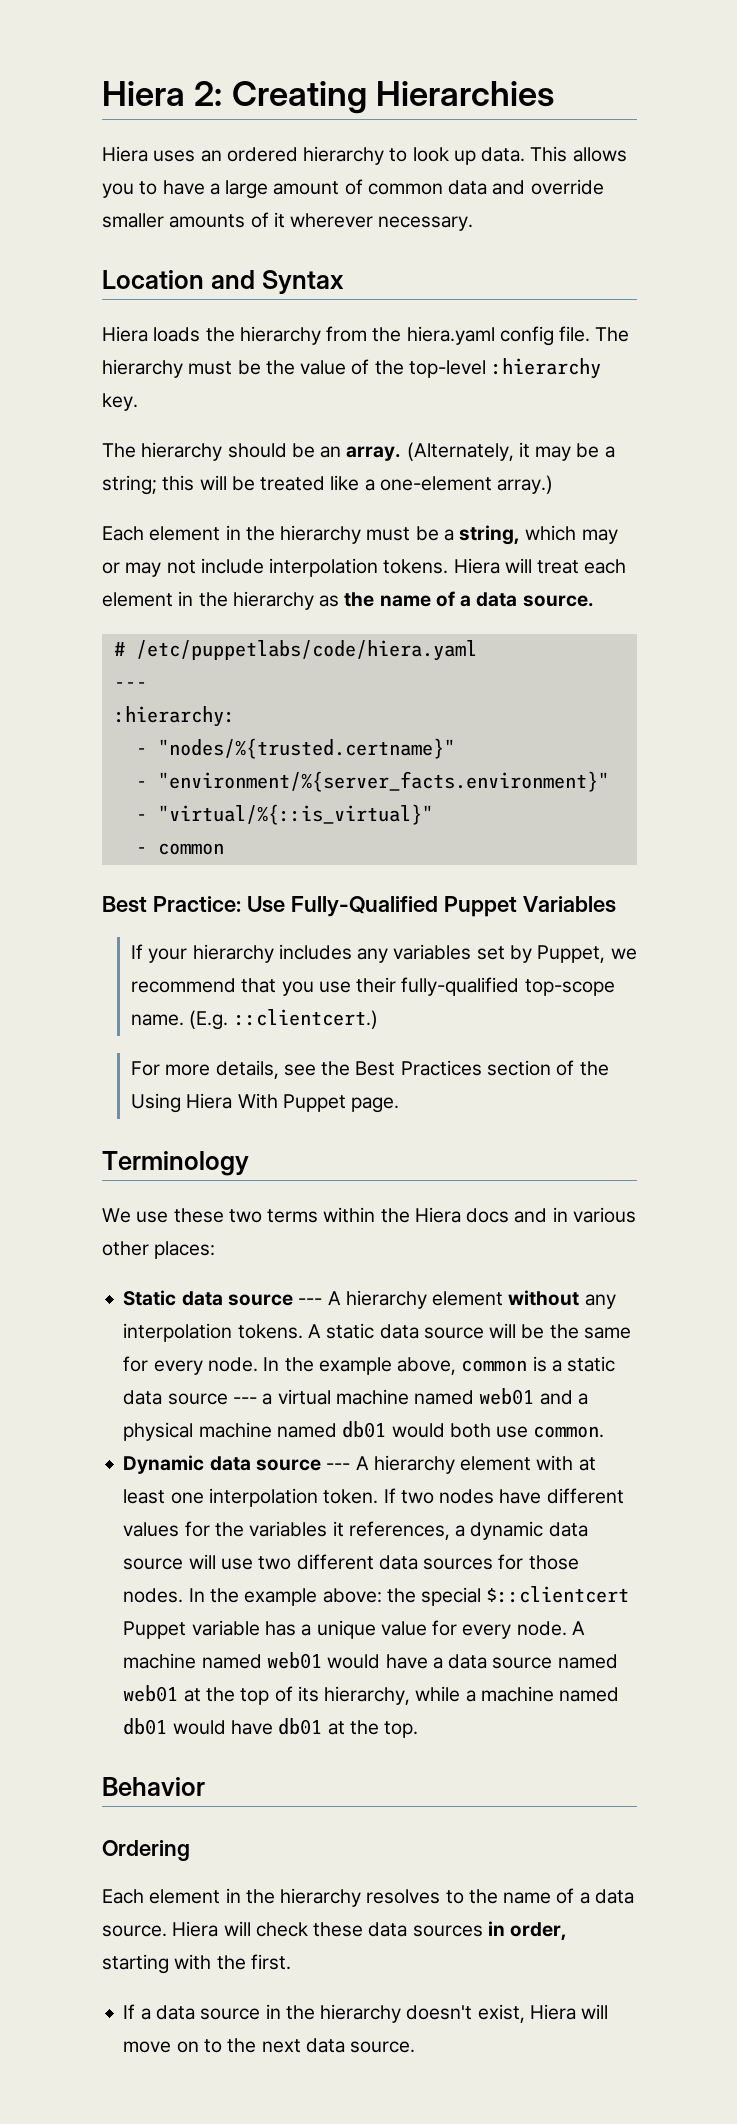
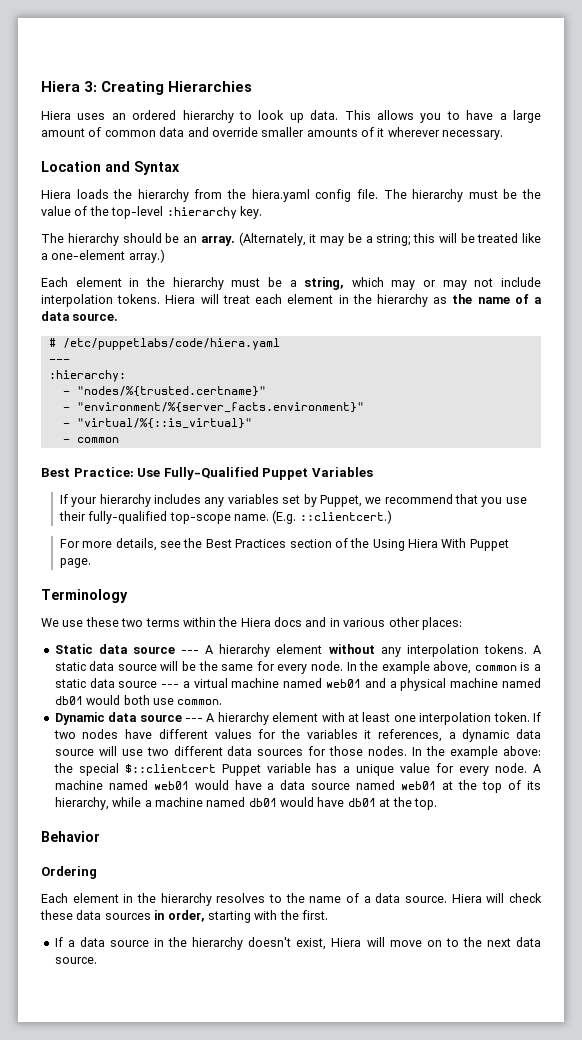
[102,81,223,106] Hiera 2: -> [41,81,98,92] Hiera 3:

